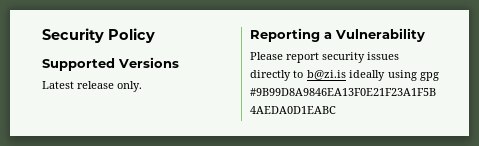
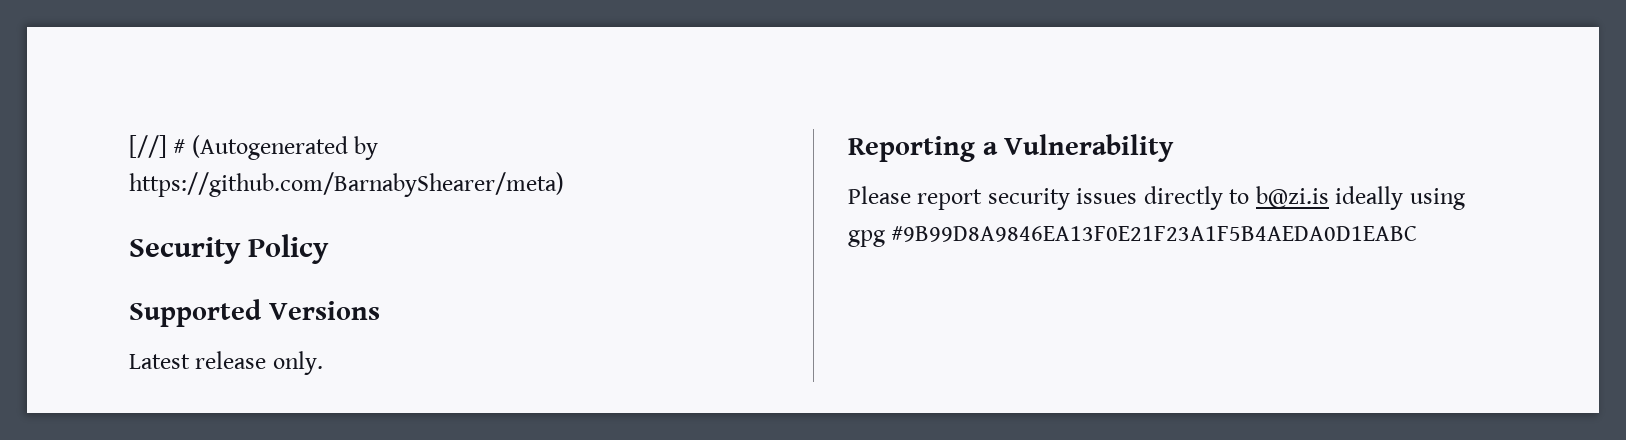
(42, 35) none -> [129,135,379,160] [129,172,564,197] [//] # (Autogenerated by https://github.com/BarnabyShearer/meta) //

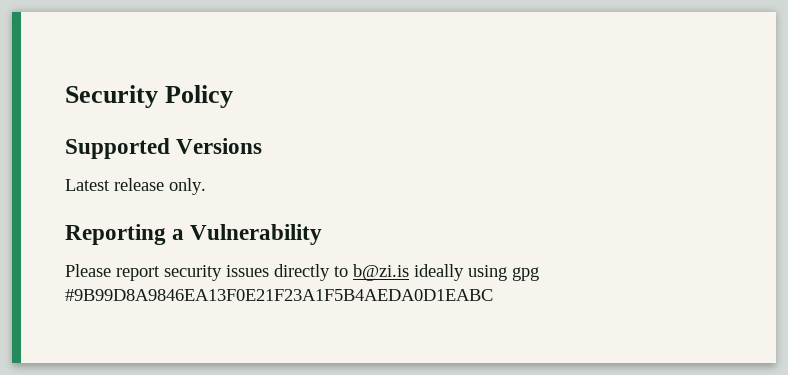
[129,135,379,160] [129,172,564,197] [//] # (Autogenerated by https://github.com/BarnabyShearer/meta) // -> (65, 96) none

